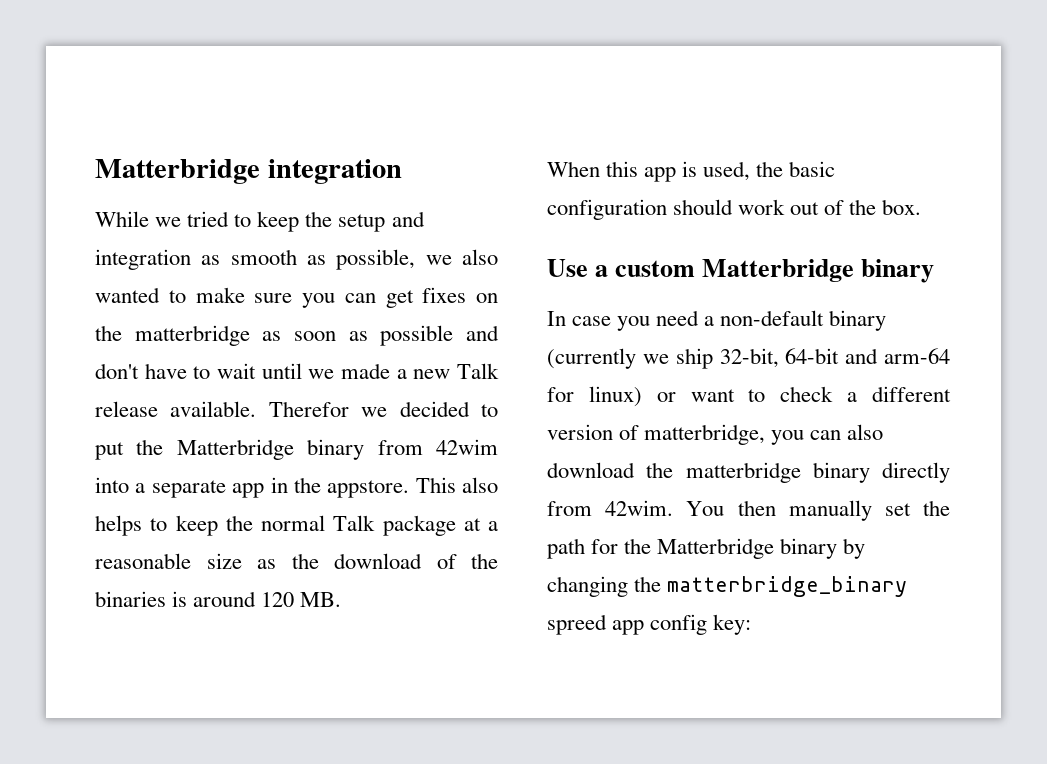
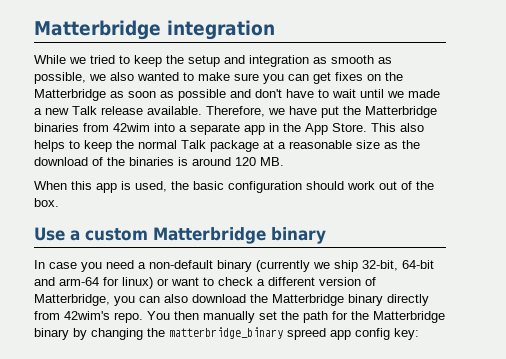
[134,325,250,346] matterbridge -> [34,89,106,101] Matterbridge
[268,401,498,417] Therefor we decided to -> [206,106,317,117] Therefore, we have
[307,439,365,460] binary -> [34,123,79,132] binaries
[327,480,410,498] appstore. -> [305,123,367,135] App Store.
[644,424,766,445] matterbridge, -> [34,294,110,306] Matterbridge,
[685,462,801,483] matterbridge -> [272,294,344,306] Matterbridge
[605,500,674,516] 42wim. -> [64,311,143,323] 42wim's repo.

